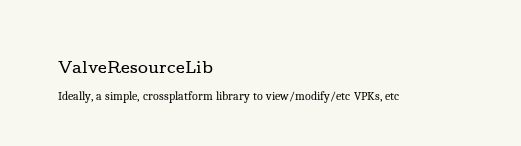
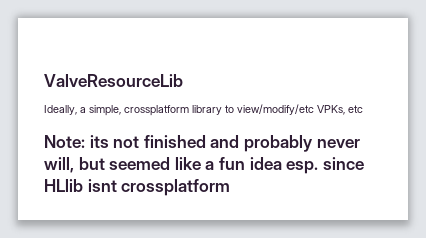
(399, 96) none -> [44,135,360,152] [44,157,364,174] [44,179,231,196] // Note: its not finished and probably never will, but seemed like a fun idea esp. since HLlib isnt crossplatform

